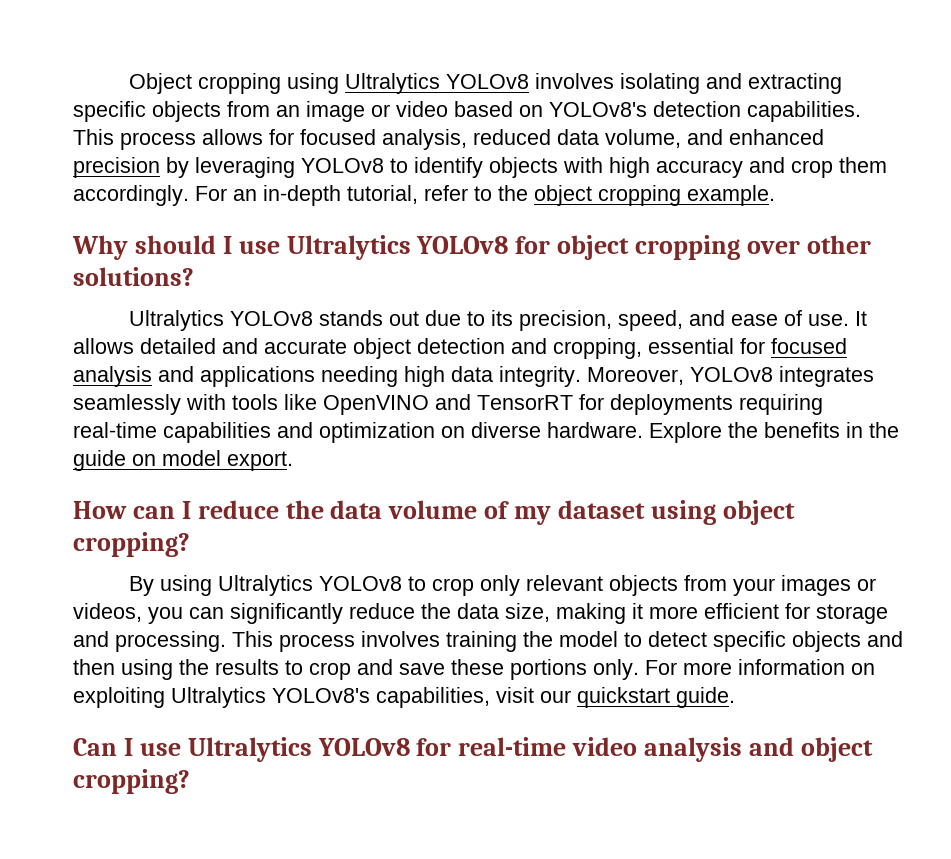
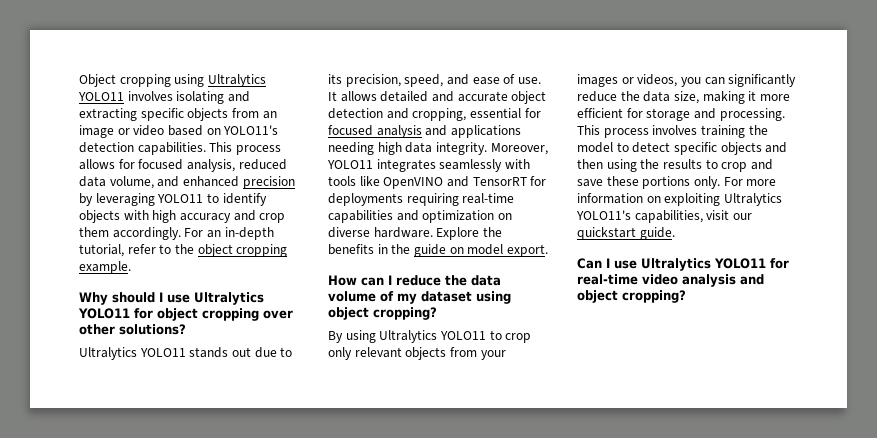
[445,74,529,89] YOLOv8 -> [78,92,124,101] YOLO11
[549,102,647,117] YOLOv8's -> [223,125,279,135] YOLO11's
[301,158,384,173] YOLOv8 -> [157,194,204,203] YOLO11
[416,236,509,254] YOLOv8 -> [78,308,130,319] YOLO11
[229,311,313,326] YOLOv8 -> [139,348,186,357] YOLO11
[690,367,773,382] YOLOv8 -> [327,160,373,169] YOLO11
[318,576,402,591] YOLOv8 -> [439,331,486,340] YOLO11
[272,688,370,703] YOLOv8's -> [576,210,631,220] YOLO11's
[317,738,410,756] YOLOv8 -> [714,258,766,269] YOLO11

